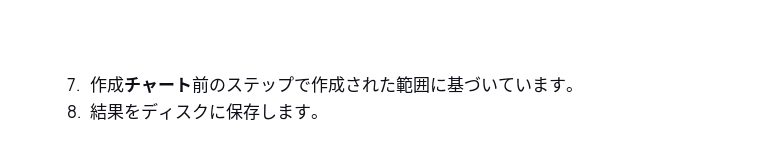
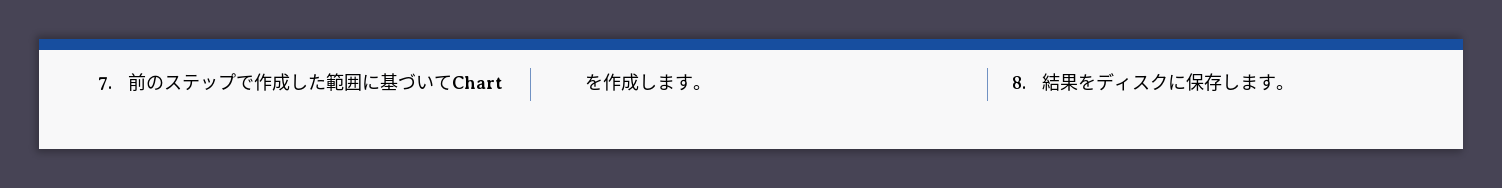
[90,76,193,93] 作成チャート -> (112, 83) none
[345,76,380,93] され -> [290,74,309,90] し
[515,78,533,92] い -> [452,73,658,91] Chartを作成し

